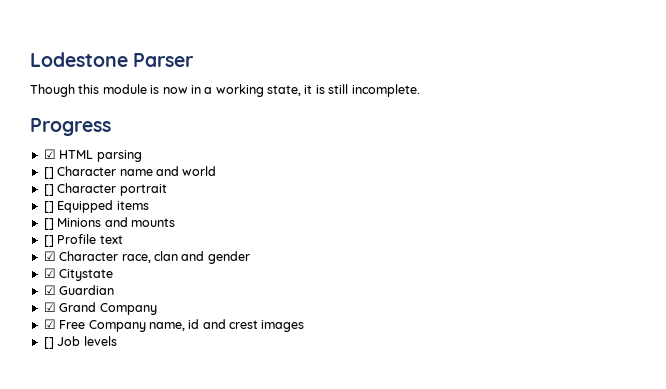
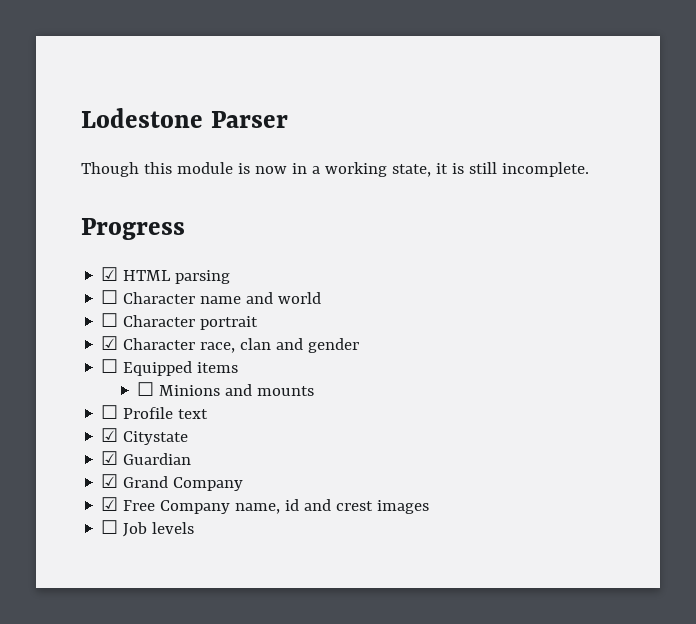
[43,167,54,179] [] -> [101,290,119,304] ☐
[43,184,54,196] [] -> [101,313,119,327] ☐
[43,200,149,213] [43,217,175,230] [43,234,123,247] // [] Equipped items // [] Minions and mounts // [] Profile text -> (259, 323) none
(250, 257) none -> [101,359,239,376] [137,382,315,396] [101,405,209,419] // ☐ Equipped items // ☐ Minions and mounts // ☐ Profile text
[43,337,54,349] [] -> [101,520,119,534] ☐

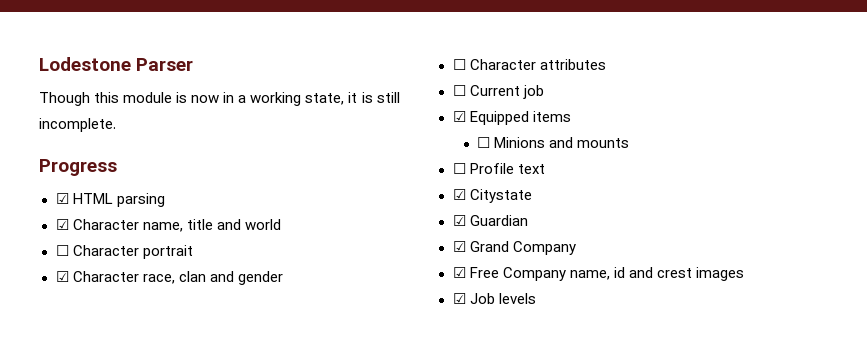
[101,290,242,304] ☐ Character name -> [55,219,213,232] ☑ Character name, title
(119, 366) none -> [469,59,606,70] [452,85,544,99] [452,111,466,122] Character attributes // ☐ Current job // ☑
[101,520,119,534] ☐ -> [452,293,466,304] ☑

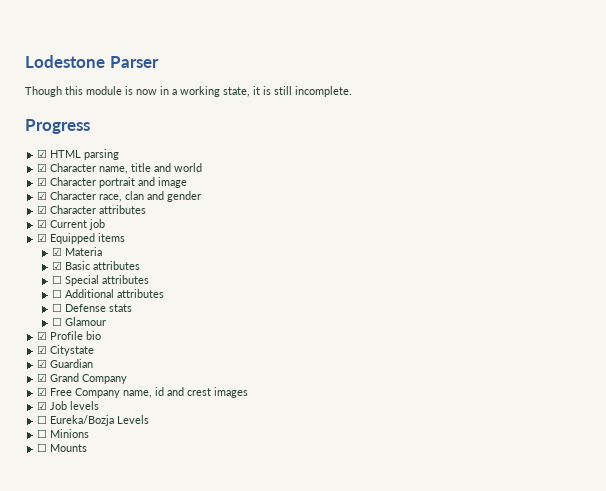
[55,245,69,256] ☐ -> [37,177,48,186] ☑
(193, 252) none -> [138,177,188,188] and image
[452,59,466,70] ☐ -> [37,205,48,214] ☑
[452,85,466,96] ☐ -> [37,219,48,228] ☑
[477,137,630,148] [452,163,545,174] ☐ Minions and mounts // ☐ Profile text -> [51,247,102,256] [51,261,140,270] [51,275,149,286] [51,289,164,298] [51,303,132,312] [51,317,106,326] [37,331,102,340] ☑ Materia // ☑ Basic attributes // ☐ Special attributes // ☐ Additional attributes // ☐ Defense stats // ☐ Glamour // ☑ Profile bio
(536, 298) none -> [37,415,150,426] [37,429,90,438] [37,443,88,452] // ☐ Eureka/Bozja Levels // ☐ Minions // ☐ Mounts

